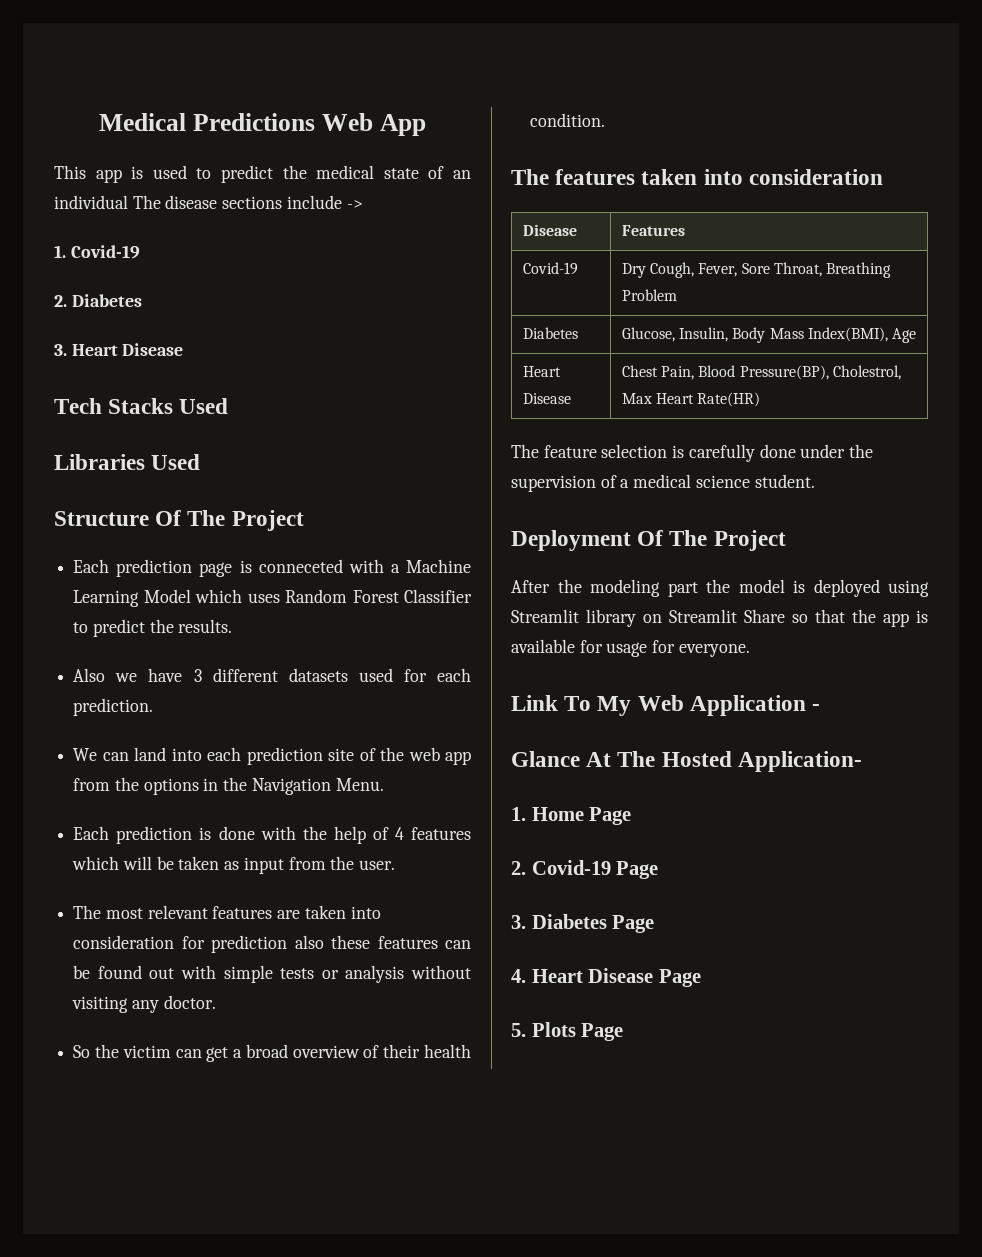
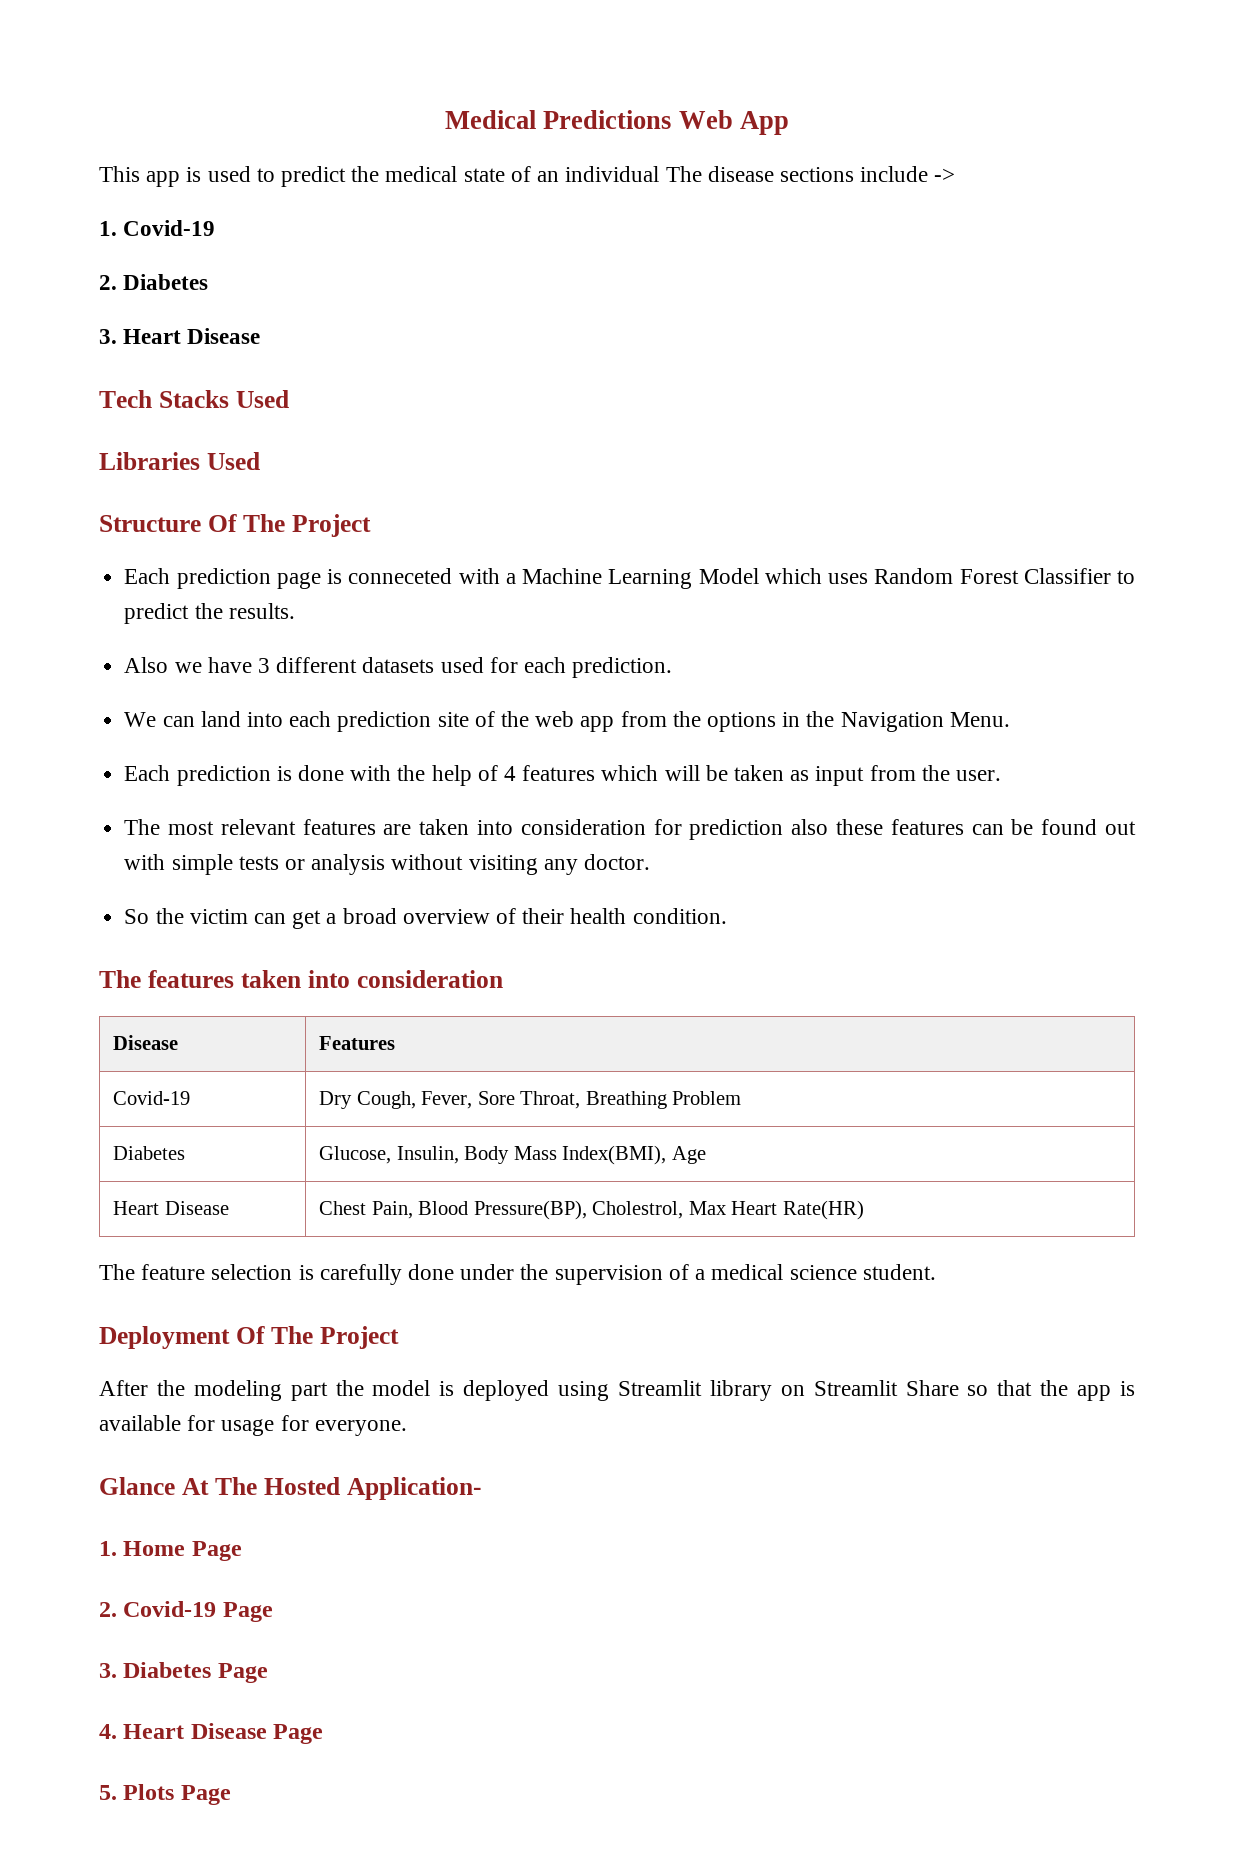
[511,695,821,716] // Link To My Web Application - -> (407, 1428) none

